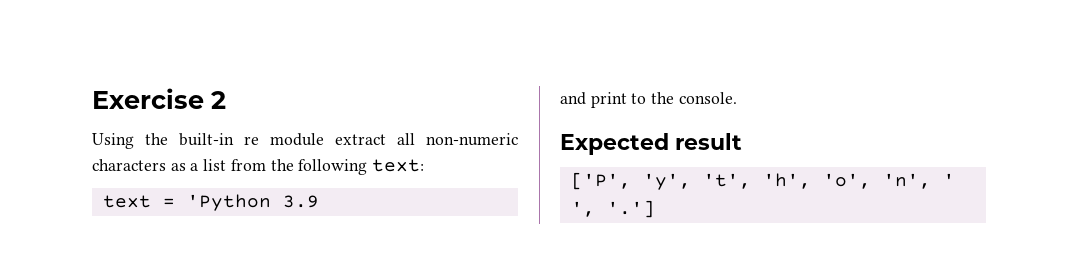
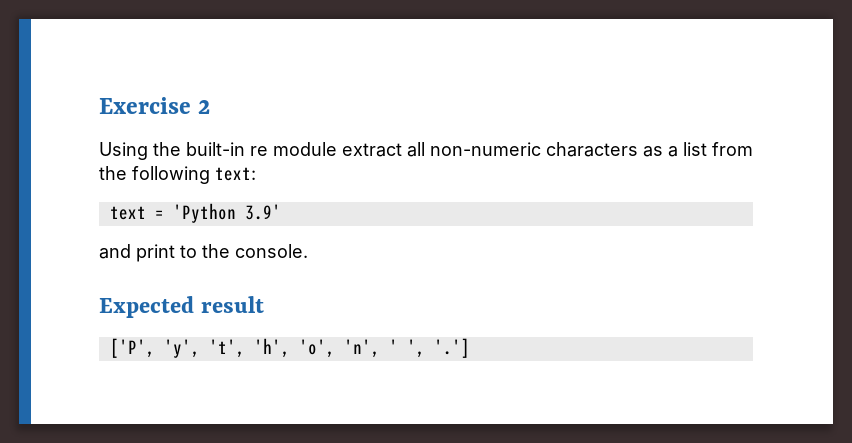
[282,195,319,208] 3.9 -> [244,204,281,220] 3.9'

